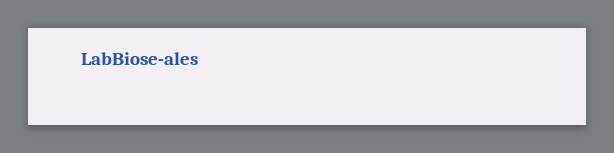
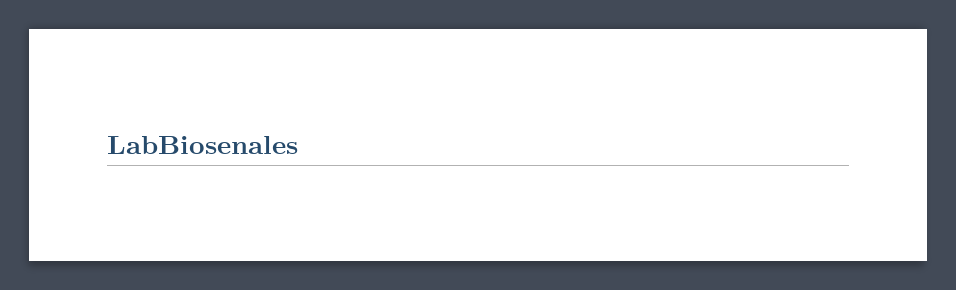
[81,52,198,65] LabBiose-ales -> [107,136,298,154] LabBiosenales

